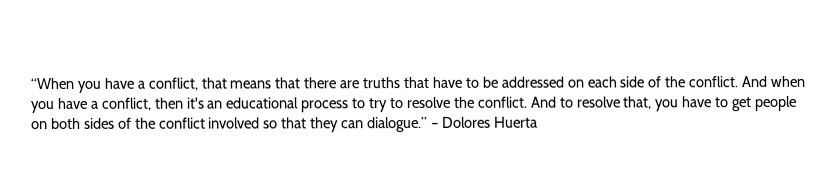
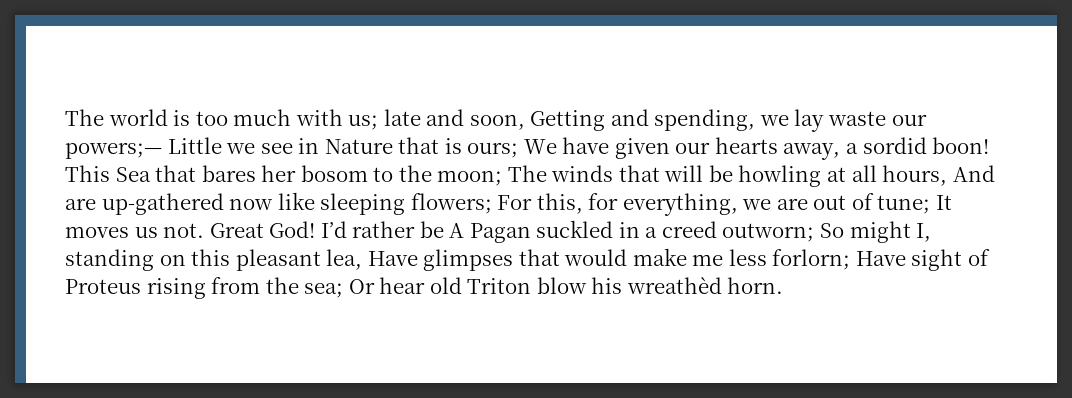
[30,75,806,93] [31,95,798,114] [31,116,538,133] “When you have a conflict, that means that there are truths that have to be addressed on each side of the conflict. And when you have a conflict, then it's an educational process to try to resolve the conflict. And to resolve that, you have to get people on both sides of the conflict involved so that they can dialogue.” – Dolores Huerta -> [65,109,927,132] [65,137,990,160] [65,165,995,187] [65,192,953,216] [65,220,932,243] [65,248,991,271] [65,277,784,299] The world is too much with us; late and soon, Getting and spending, we lay waste our powers;— Little we see in Nature that is ours; We have given our hearts away, a sordid boon! This Sea that bares her bosom to the moon; The winds that will be howling at all hours, And are up-gathered now like sleeping flowers; For this, for everything, we are out of tune; It moves us not. Great God! I’d rather be A Pagan suckled in a creed outworn; So might I, standing on this pleasant lea, Have glimpses that would make me less forlorn; Have sight of Proteus rising from the sea; Or hear old Triton blow his wreathèd horn.

